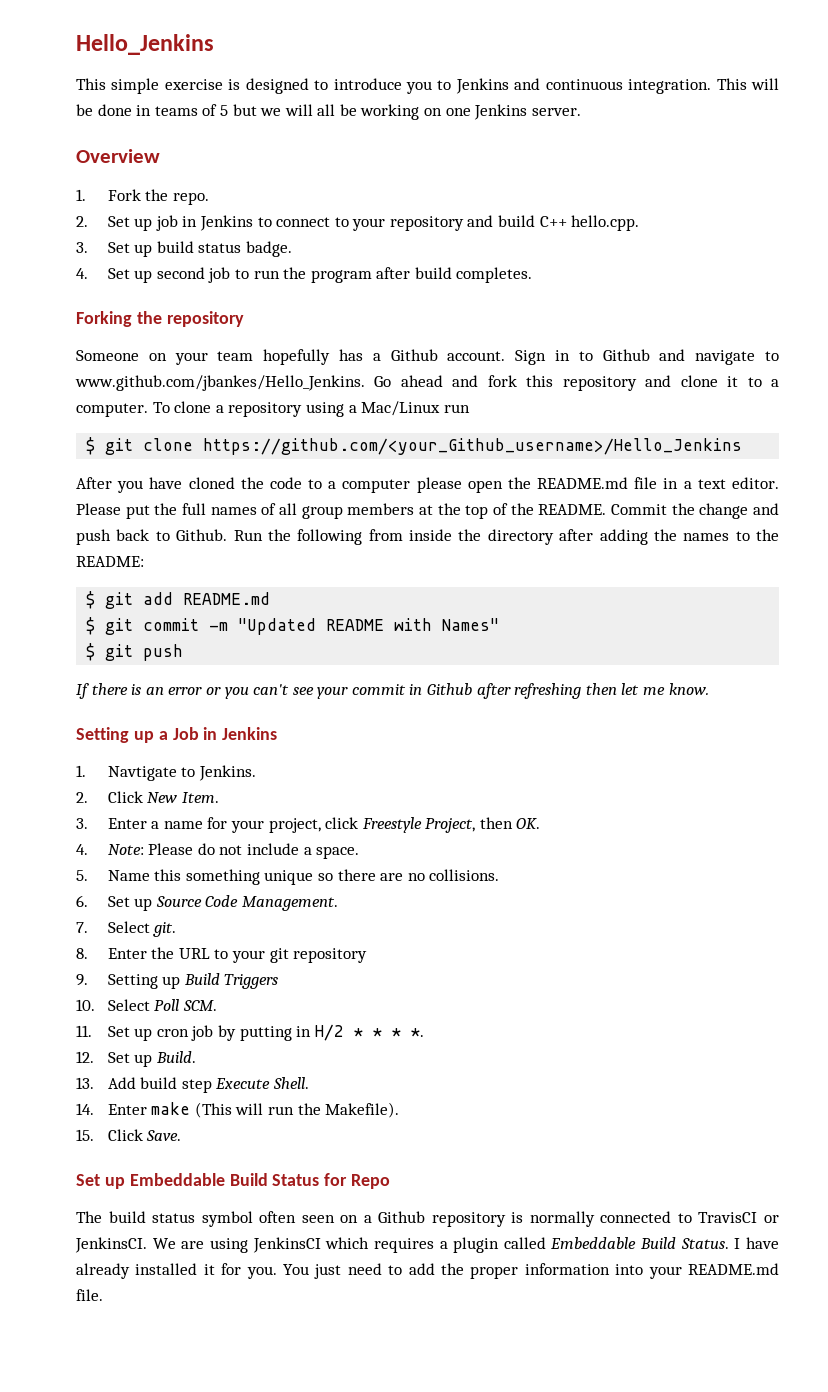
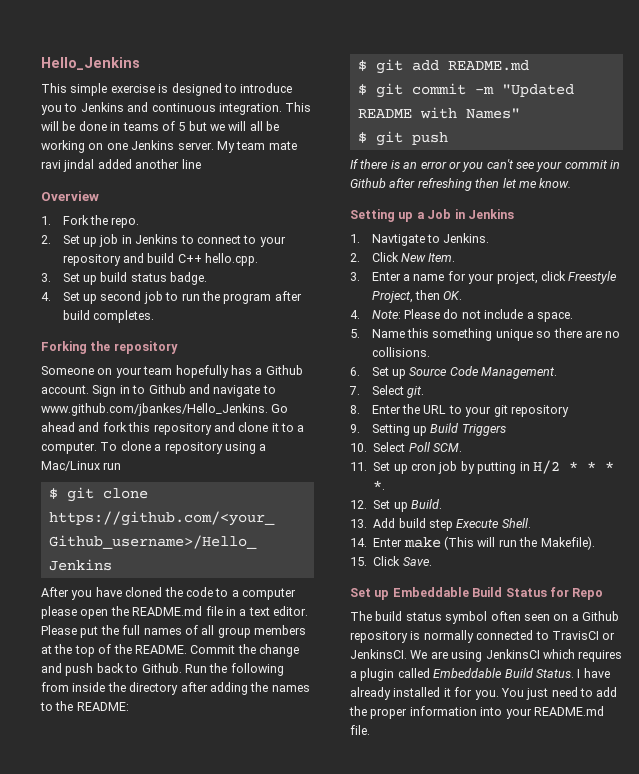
(581, 112) none -> [216,141,297,153] [41,159,201,172] My team mate ravi jindal added another line

